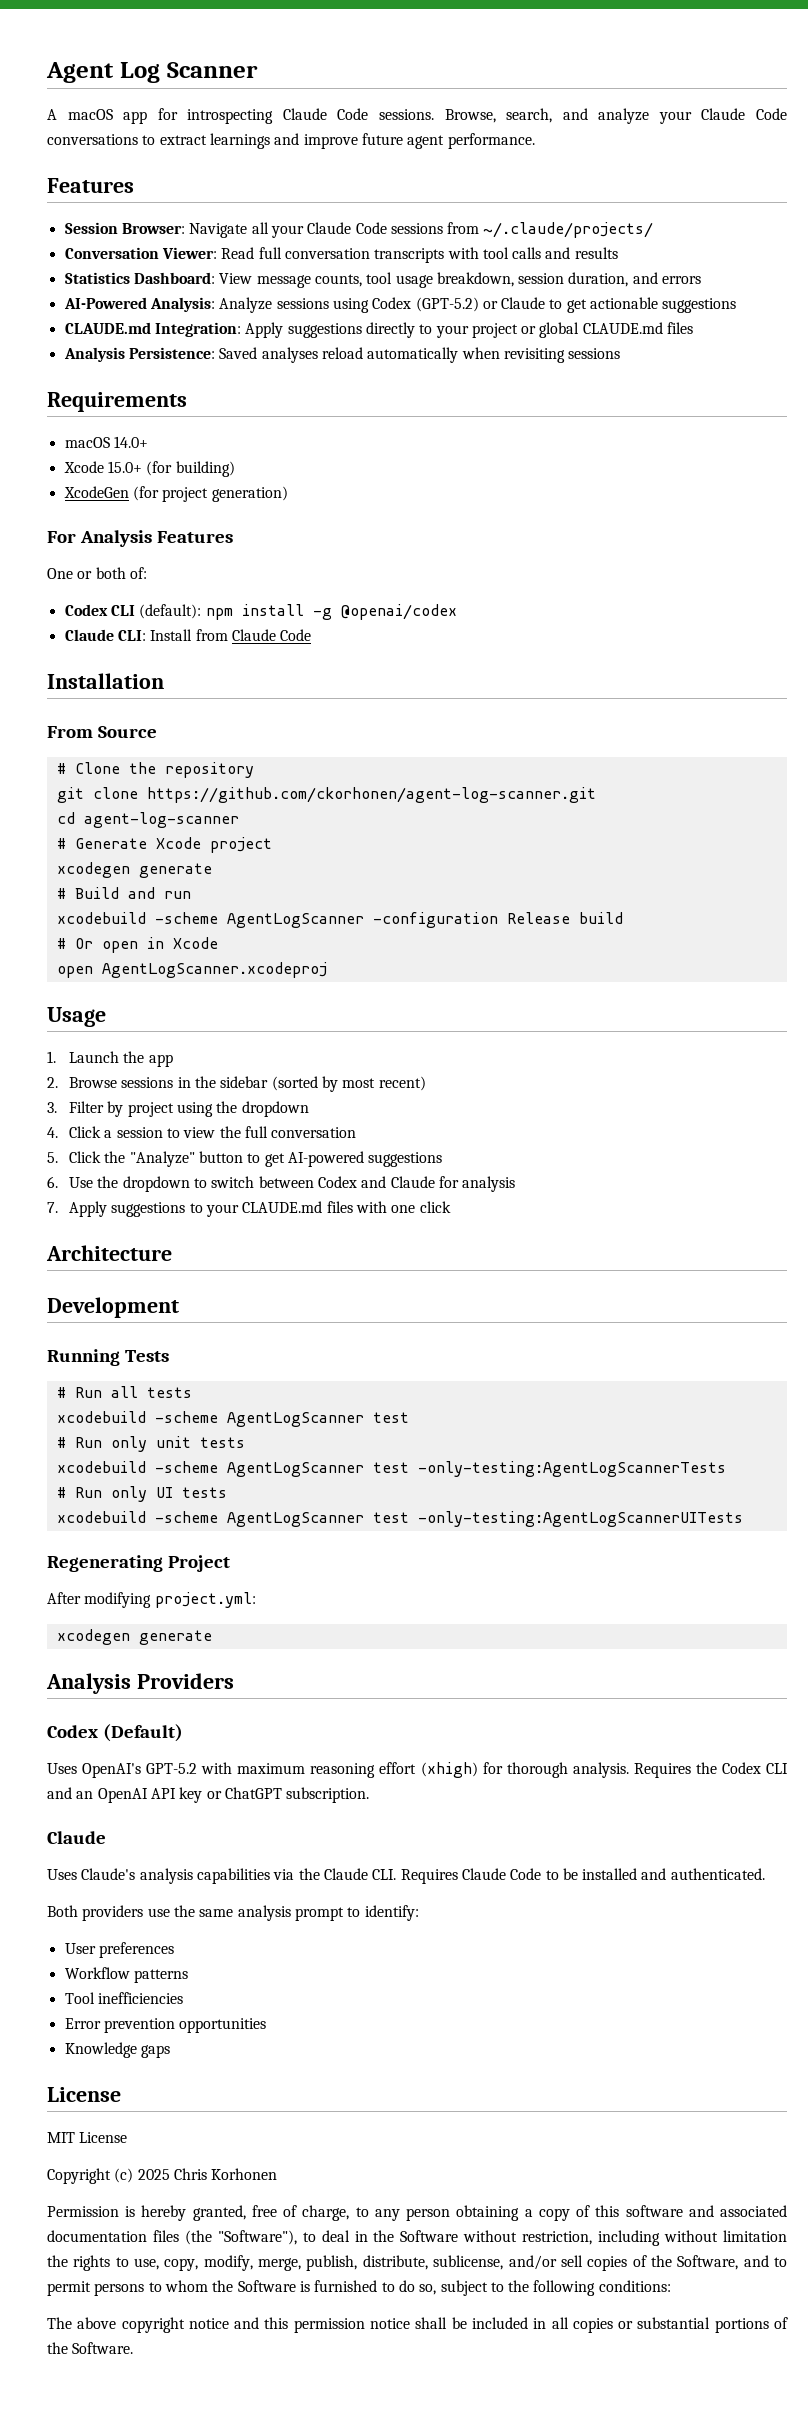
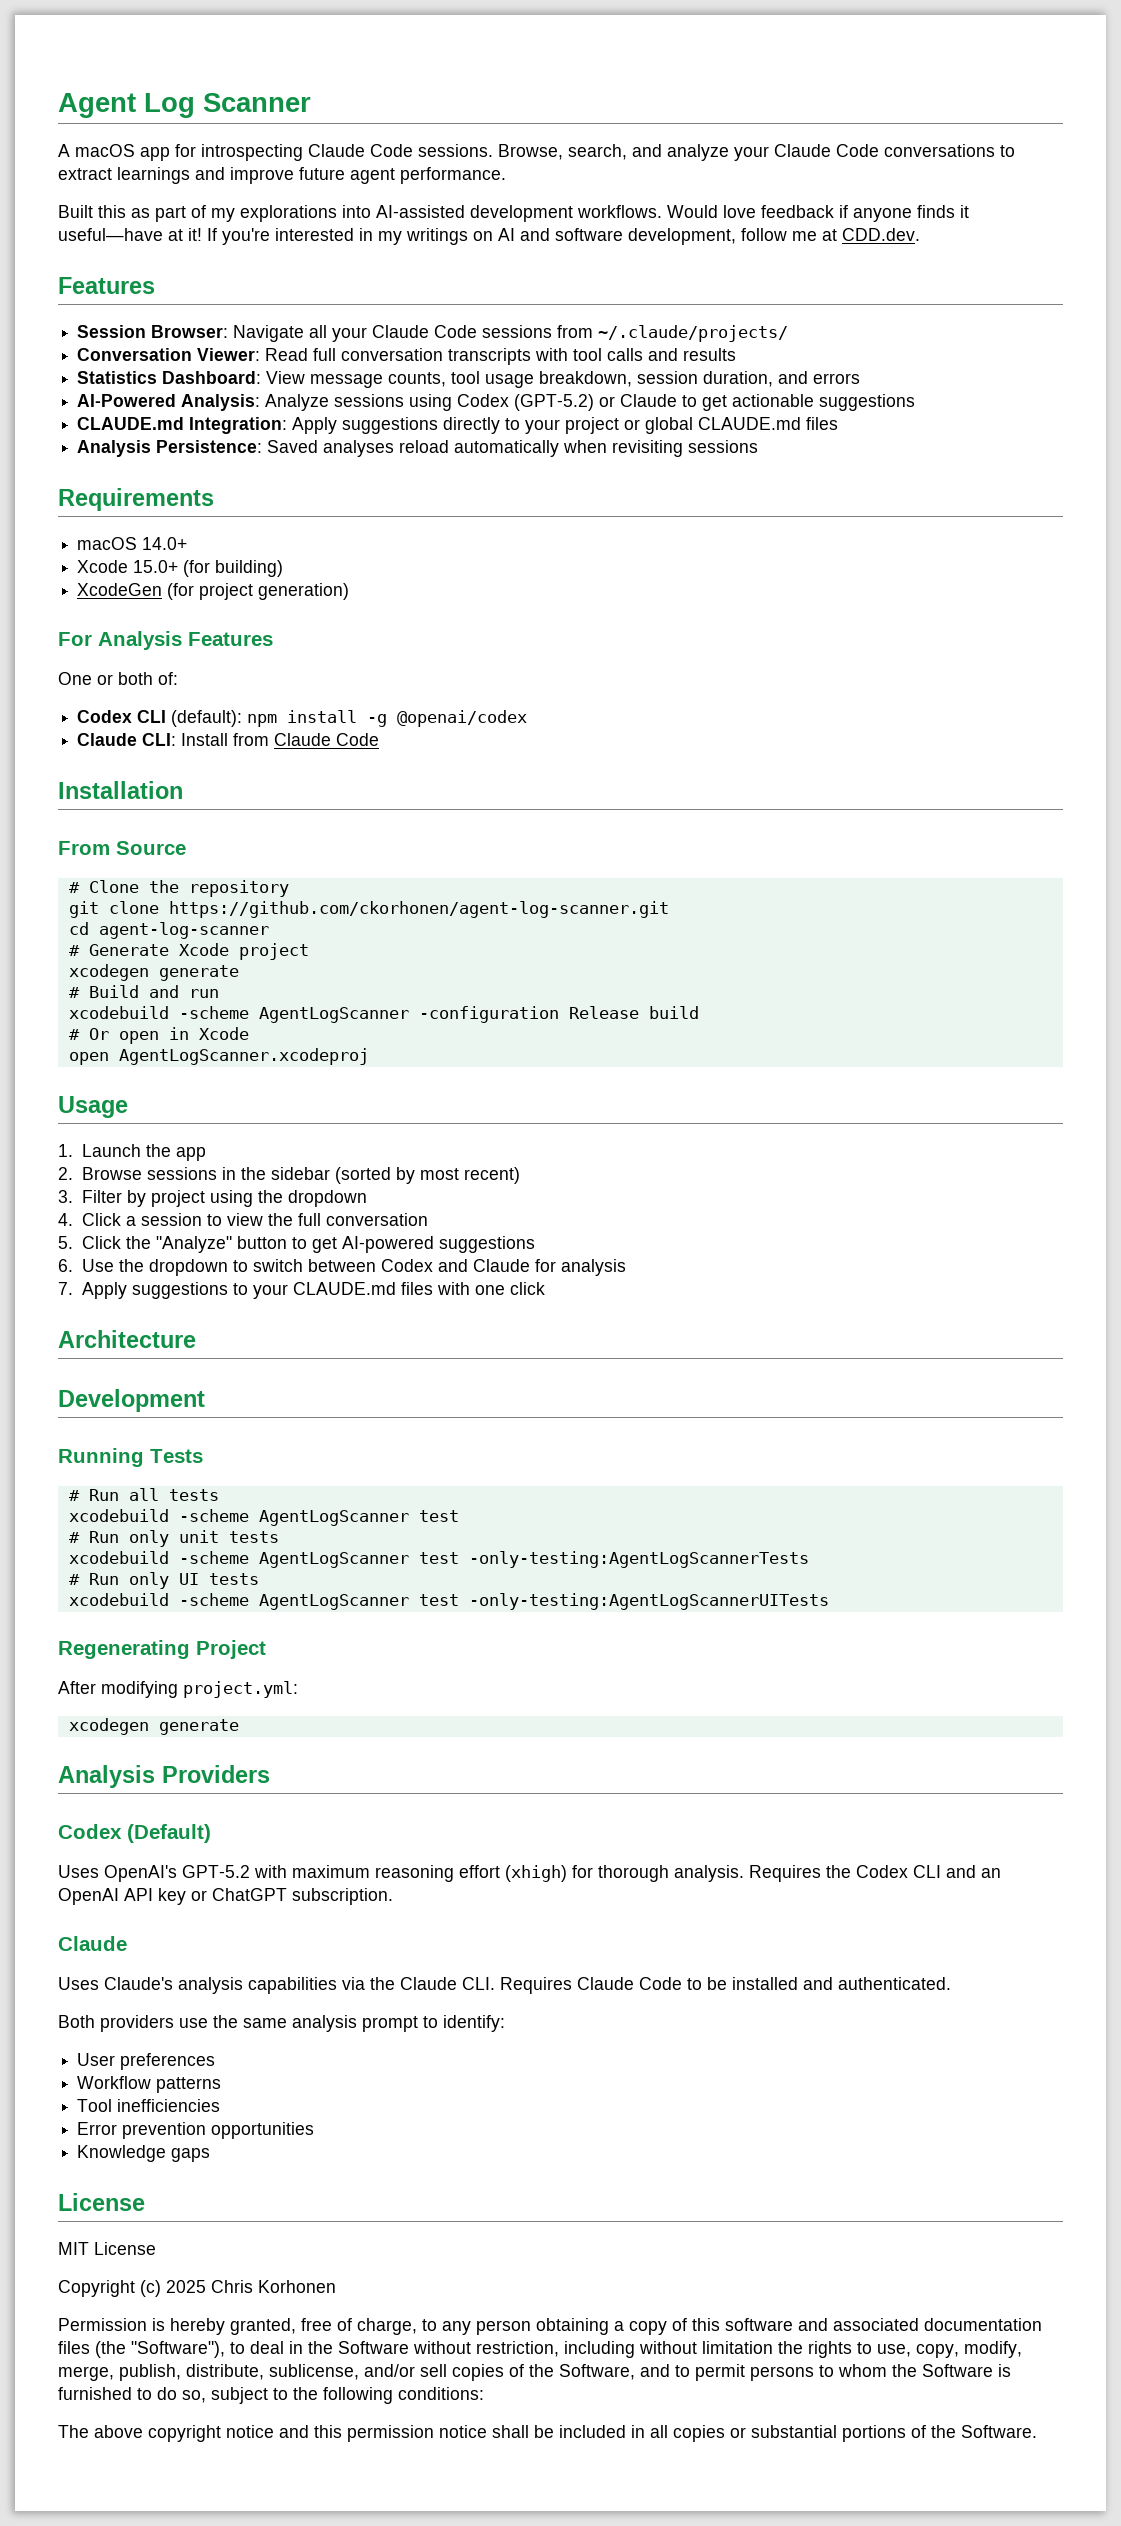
(535, 141) none -> [58,205,969,222] [58,228,920,245] // Built this as part of my explorations into AI-assisted development workflows. Would love feedback if anyone finds it useful—have at it! If you're interested in my writings on AI and software development, follow me at CDD.dev.

